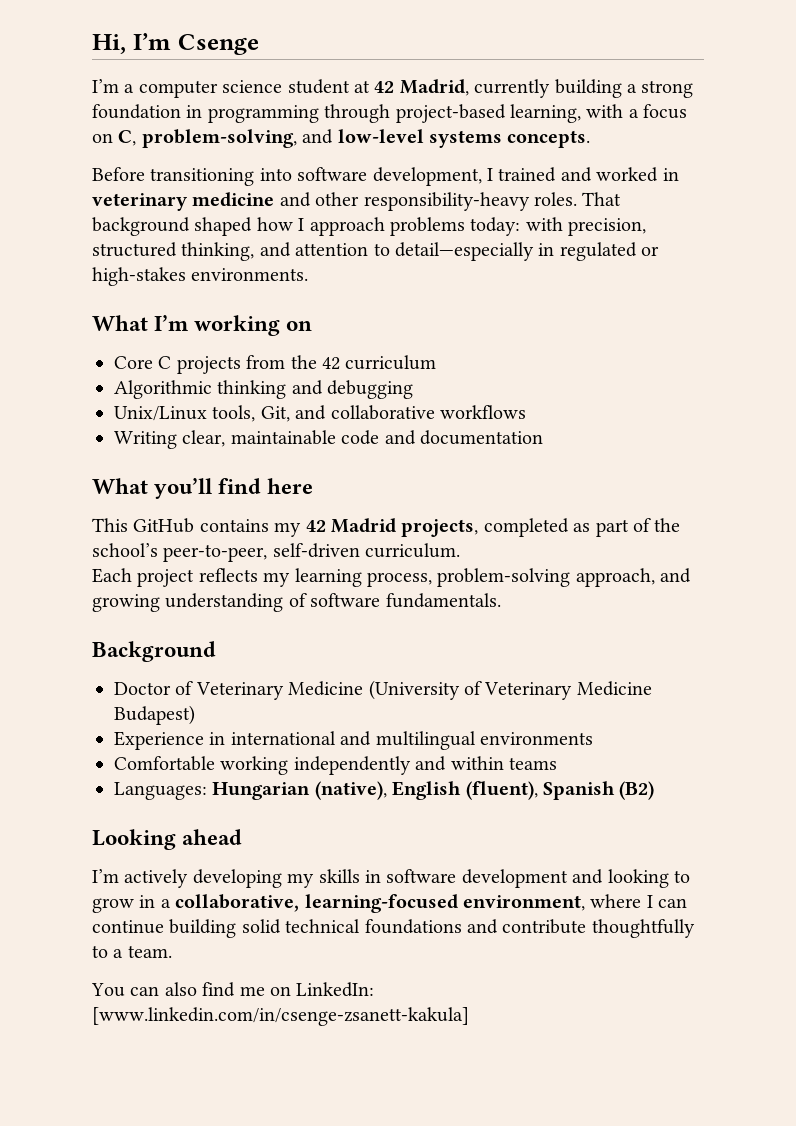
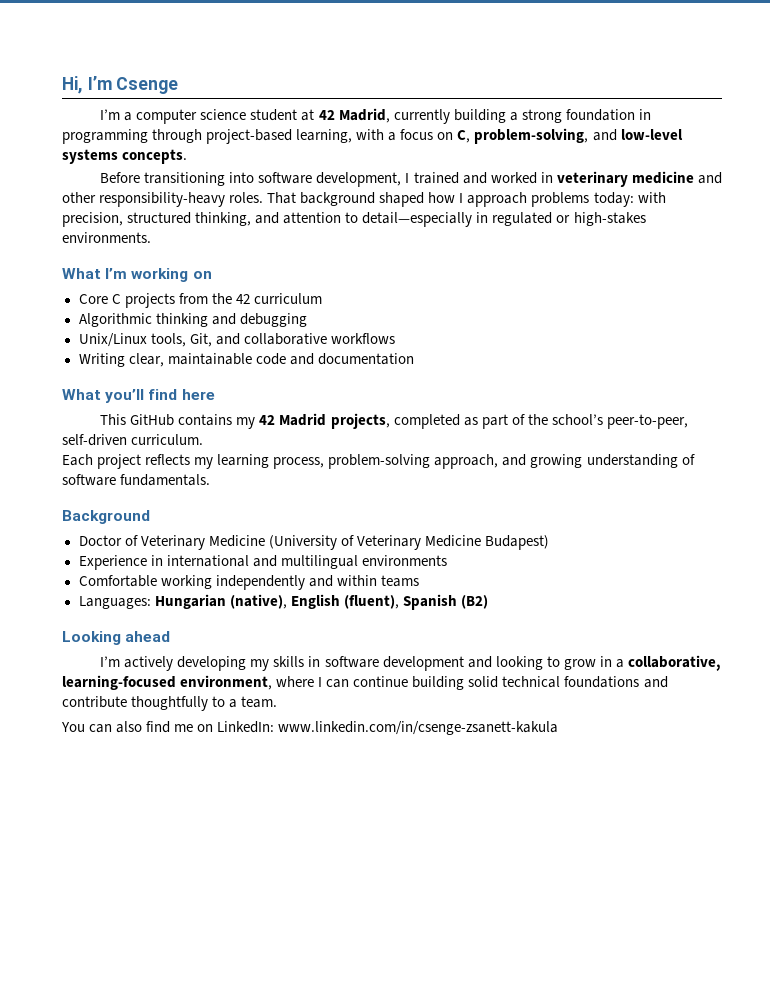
[92,1007,469,1026] [www.linkedin.com/in/csenge-zsanett-kakula] -> [278,721,559,735] www.linkedin.com/in/csenge-zsanett-kakula

